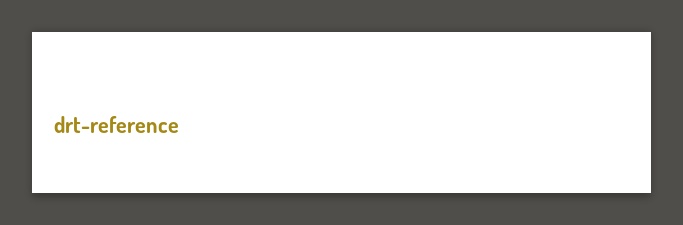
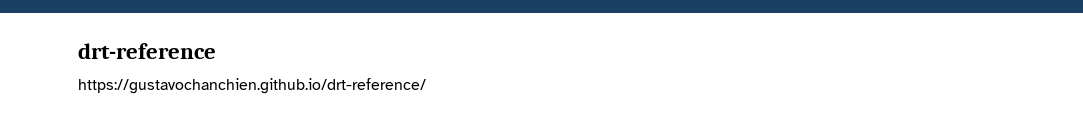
(179, 124) none -> [78,78,426,94] // https://gustavochanchien.github.io/drt-reference/

